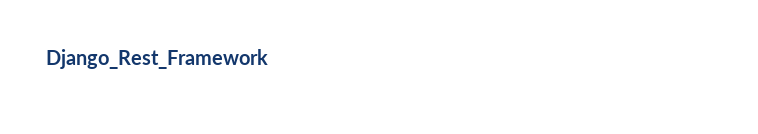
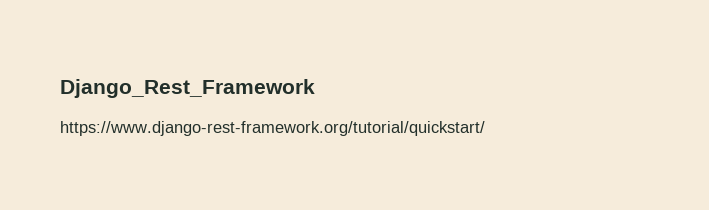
(268, 59) none -> [60,121,485,136] // https://www.django-rest-framework.org/tutorial/quickstart/

